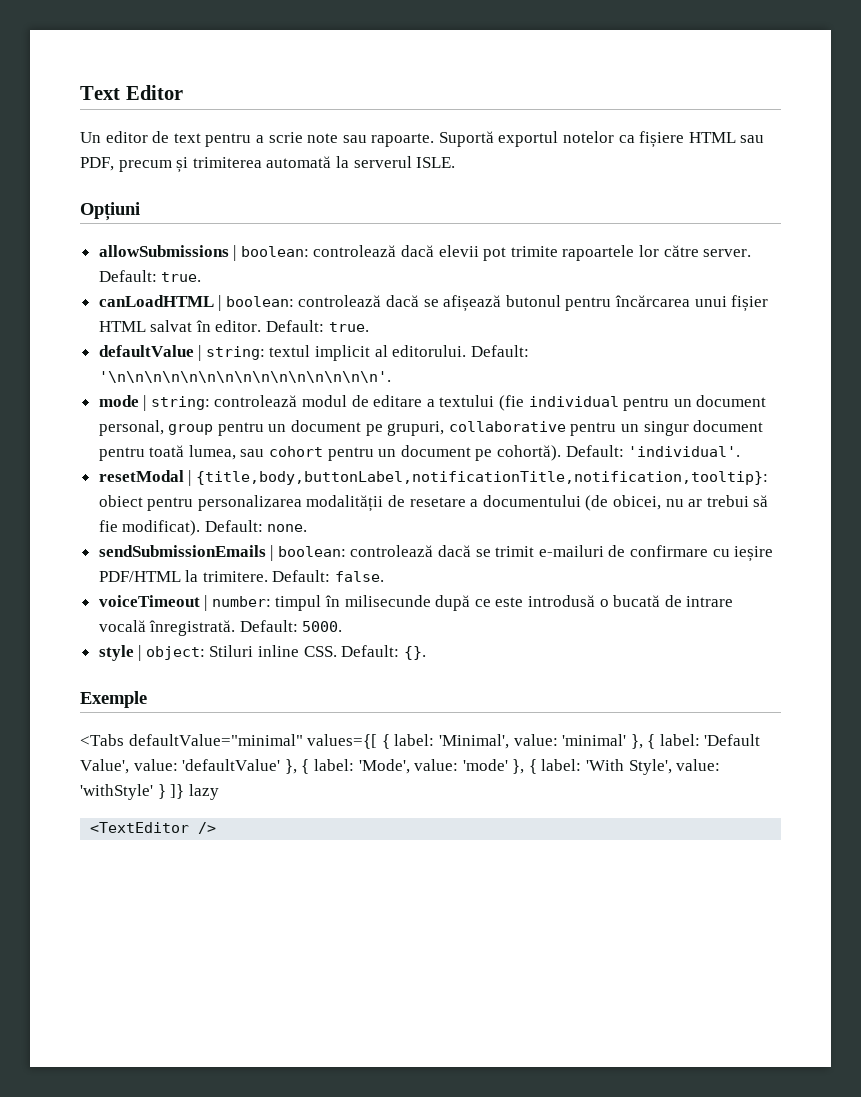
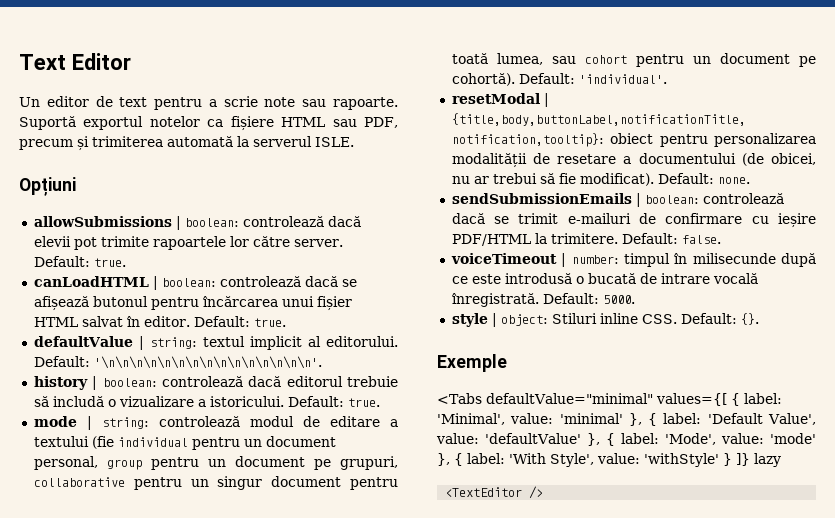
(391, 377) none -> [33,376,398,390] [33,396,380,407] // history | boolean: controlează dacă editorul trebuie să includă o vizualizare a istoricului. Default: true.

